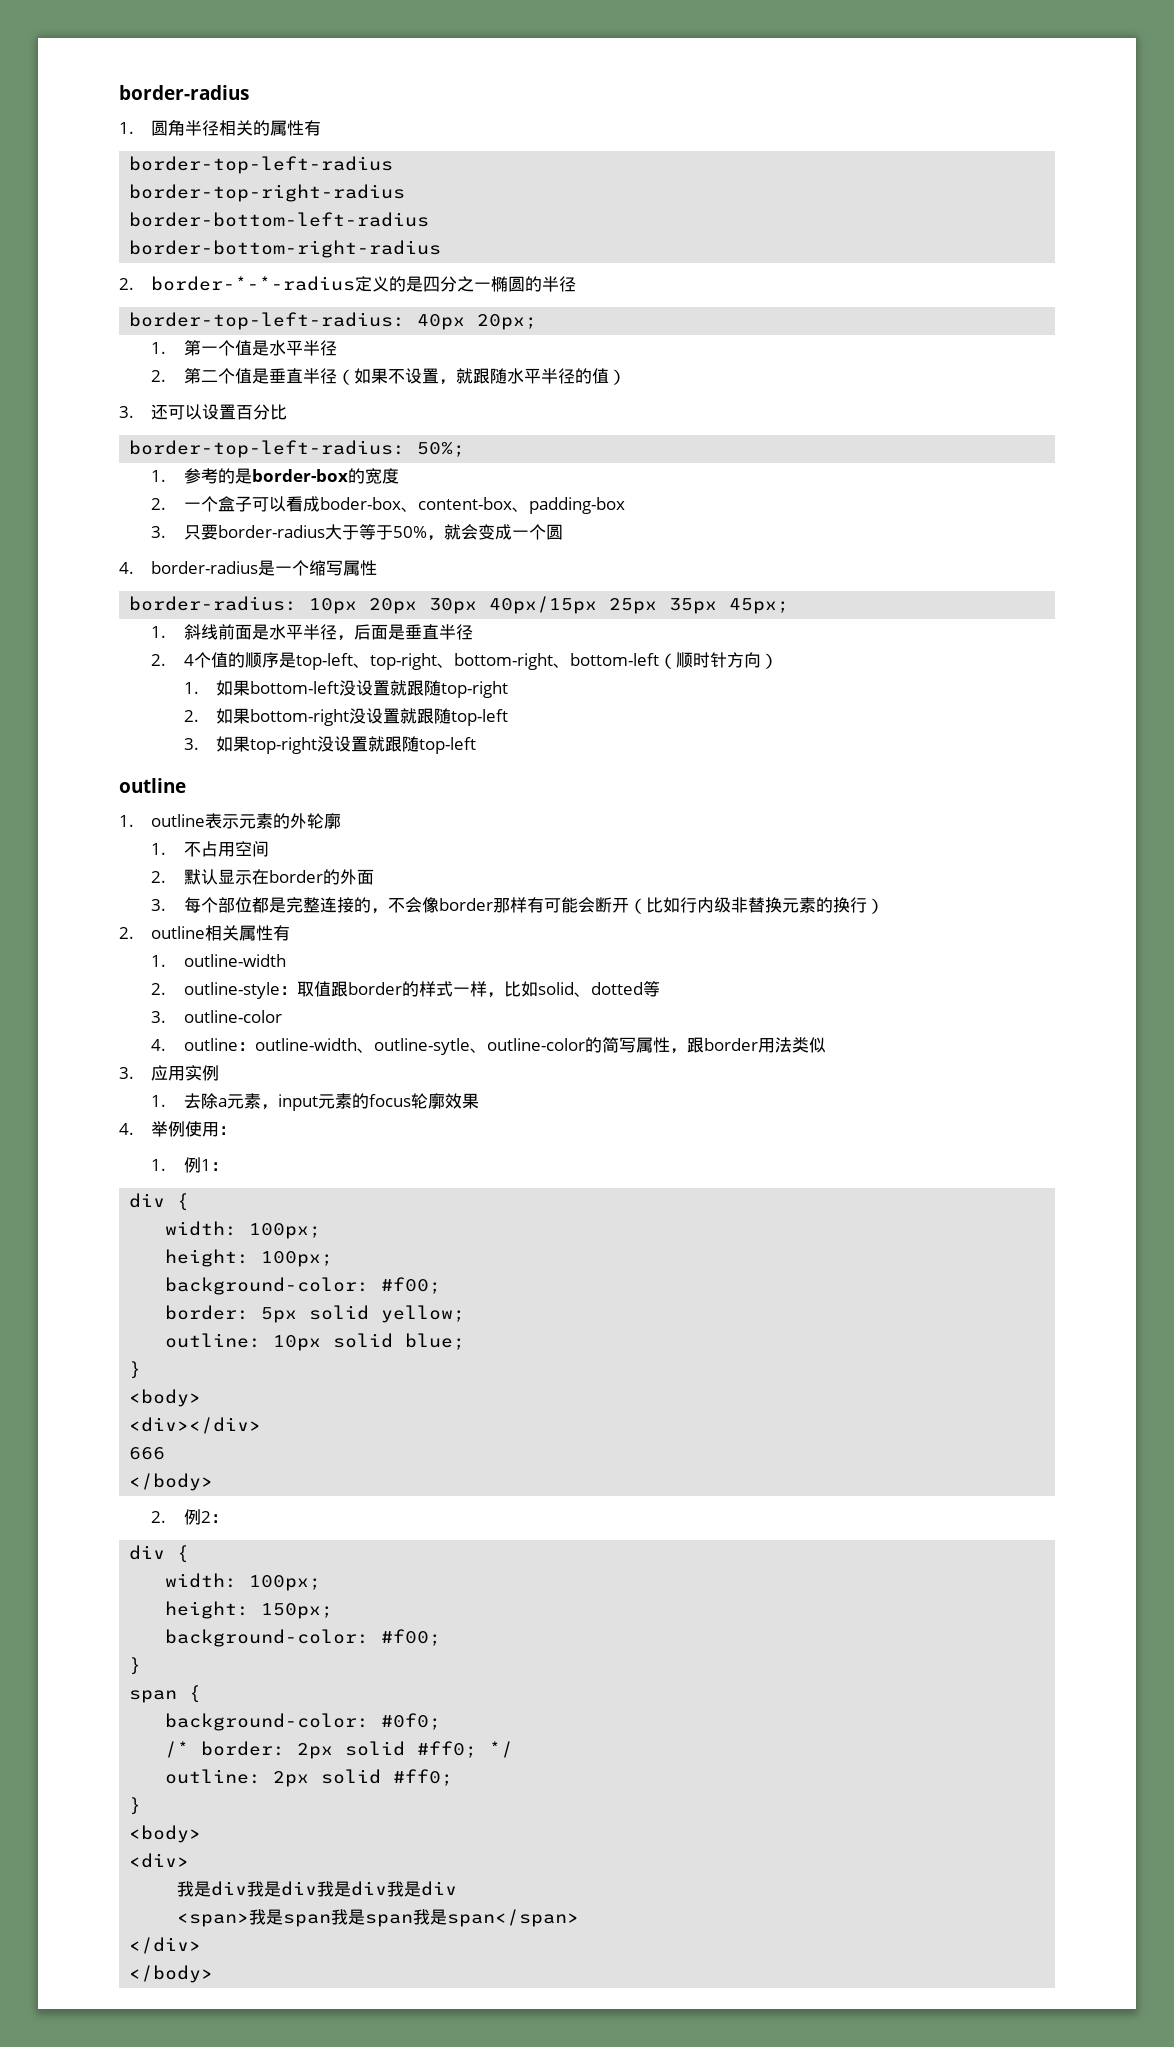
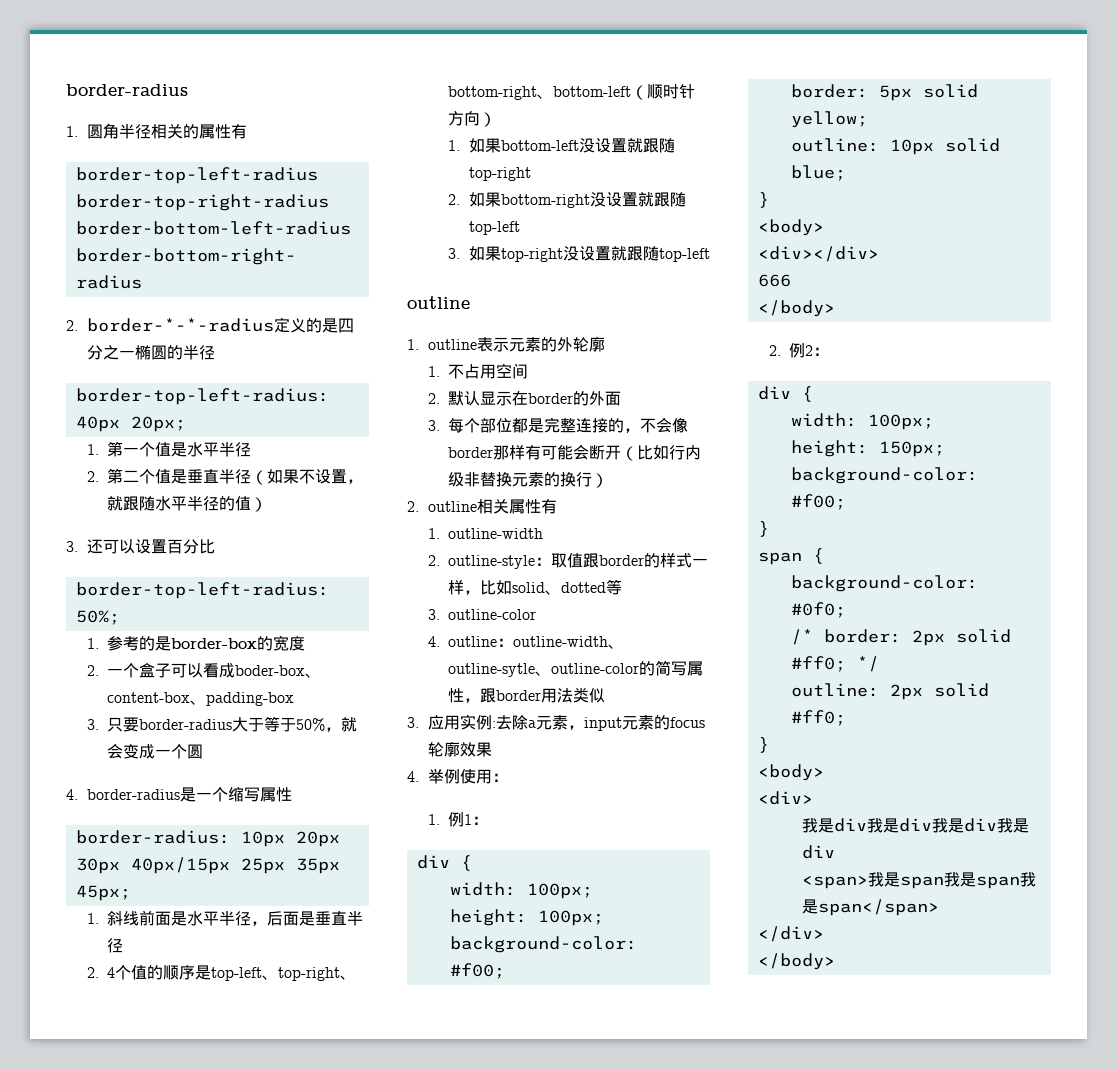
[151,1095,167,1107] // 1. -> [491,721,496,728] :

